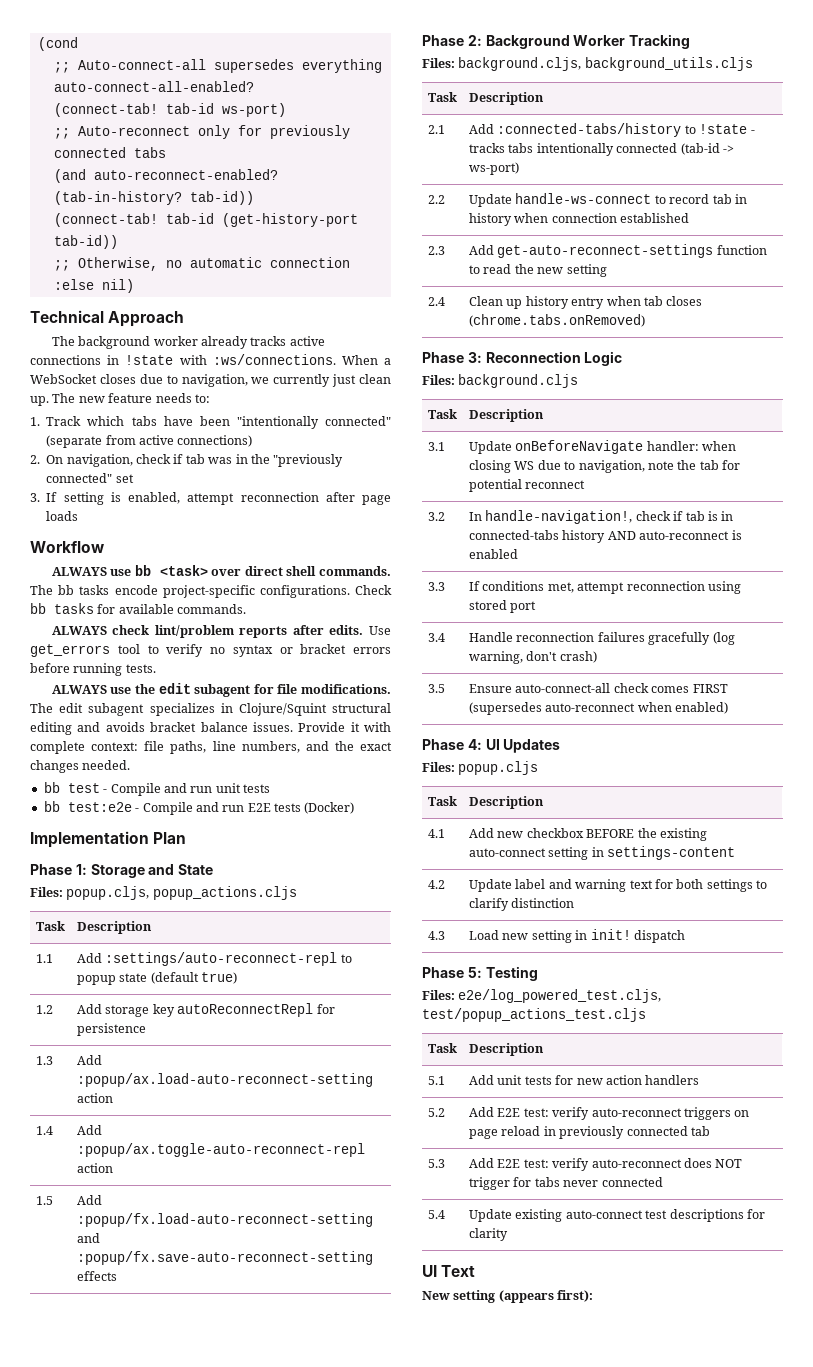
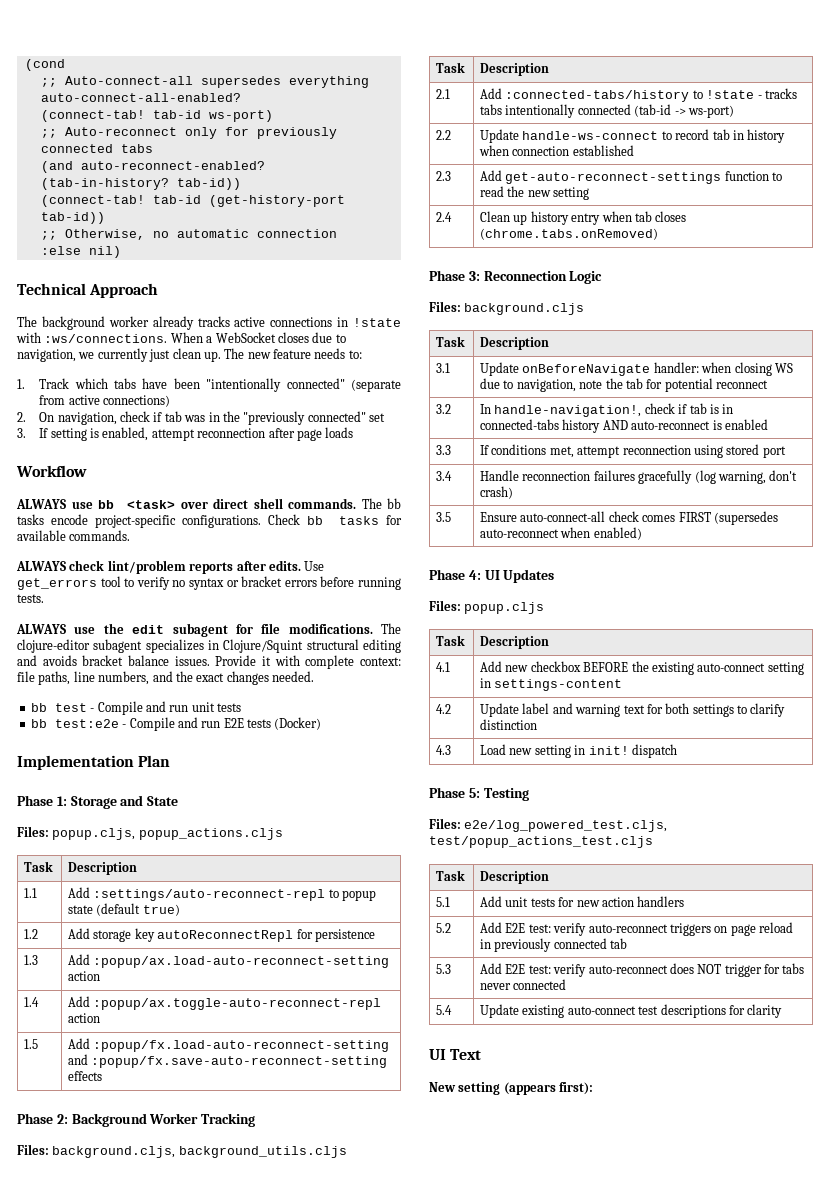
[59,703,84,713] edit -> [17,639,90,653] clojure-editor

